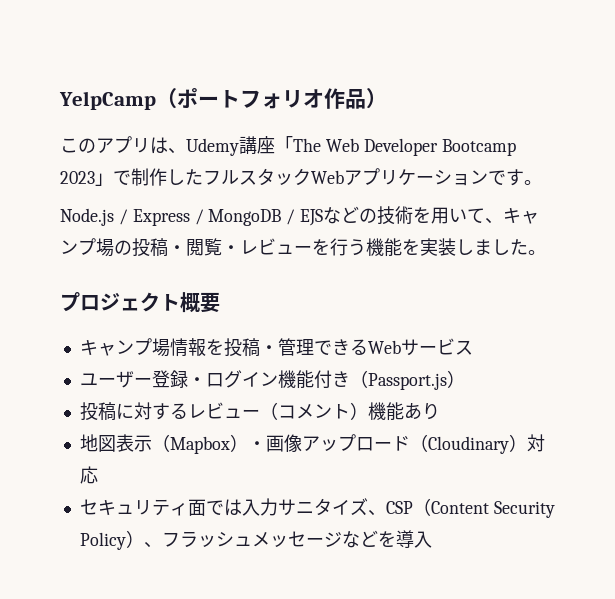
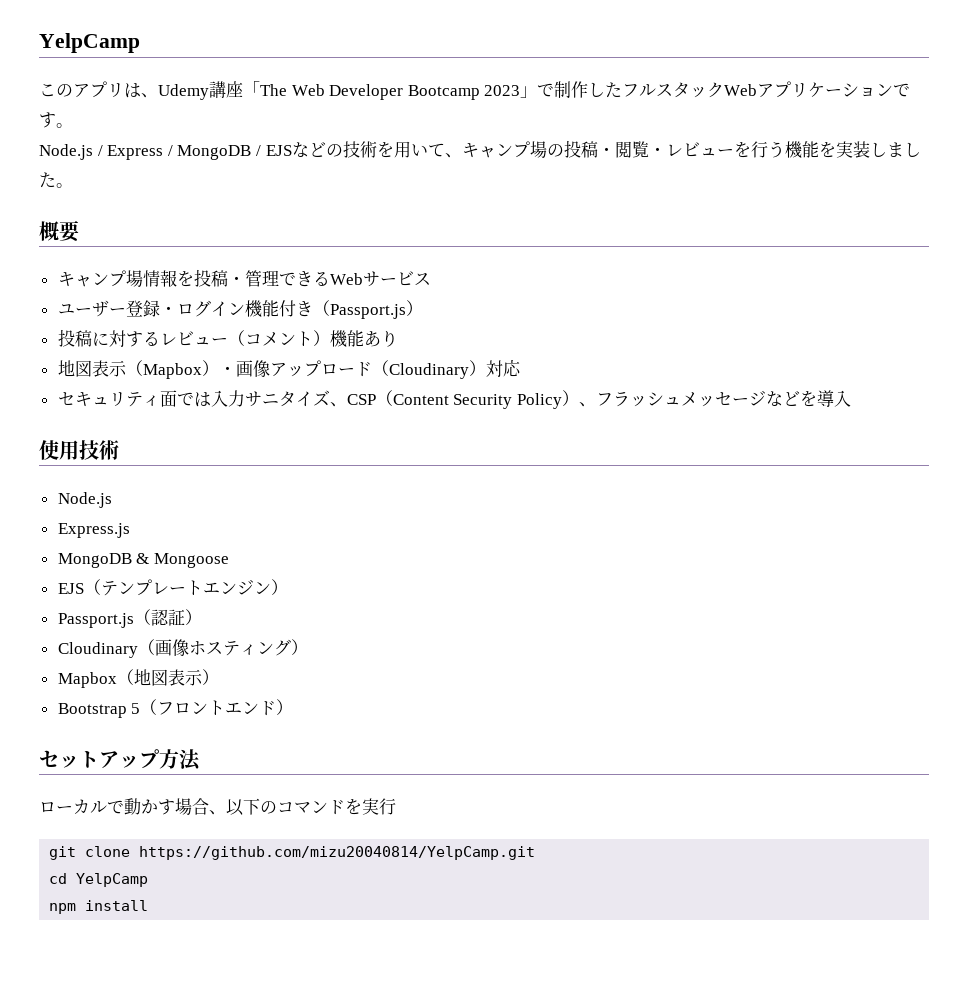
[59,88,387,110] YelpCamp（ポートフォリオ作品） -> [39,33,140,53] YelpCamp
[60,292,180,312] プロジェクト -> (73, 185) none
(432, 539) none -> [39,440,119,460] [57,492,112,508] [57,523,130,538] [57,553,229,568] [57,579,288,596] [57,609,202,628] [57,639,308,658] [57,669,219,688] [57,699,294,718] [39,749,201,771] [39,798,396,816] [49,846,536,860] [49,873,149,887] [49,900,149,914] // 使用技術 // Node.js // Express.js // MongoDB & Mongoose // EJS（テンプレートエンジン） // Passport.js（認証） // Cloudinary（画像ホスティング） // Mapbox（地図表示） // Bootstrap 5（フロントエンド） // セットアップ方法 // ローカルで動かす場合、以下のコマンドを実行 // git clone https://github.com/mizu20040814/YelpCamp.git // cd YelpCamp // npm install

